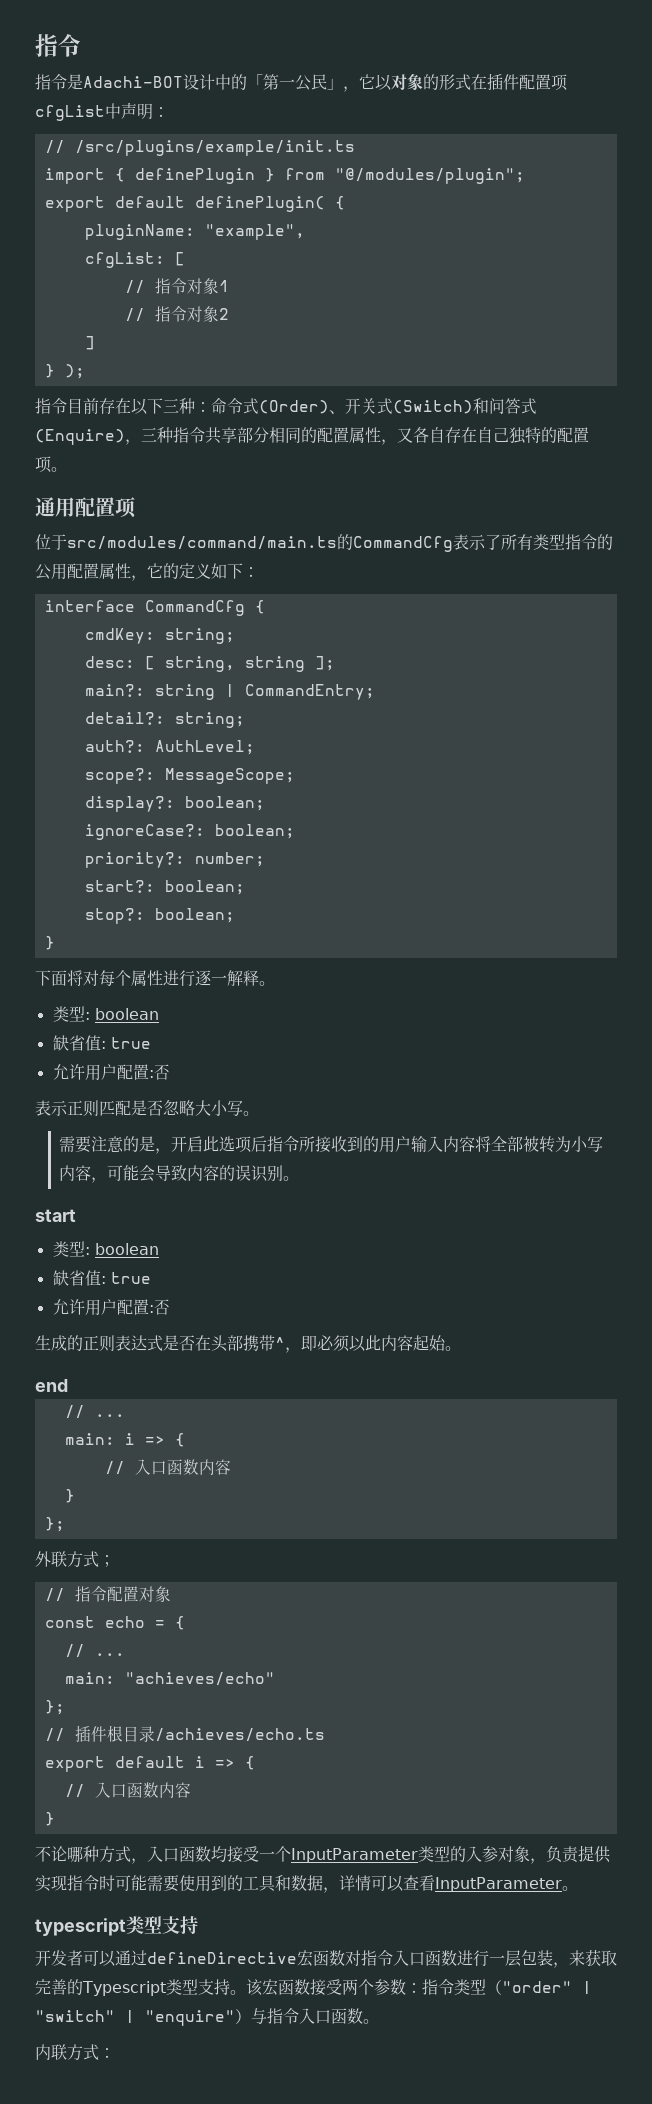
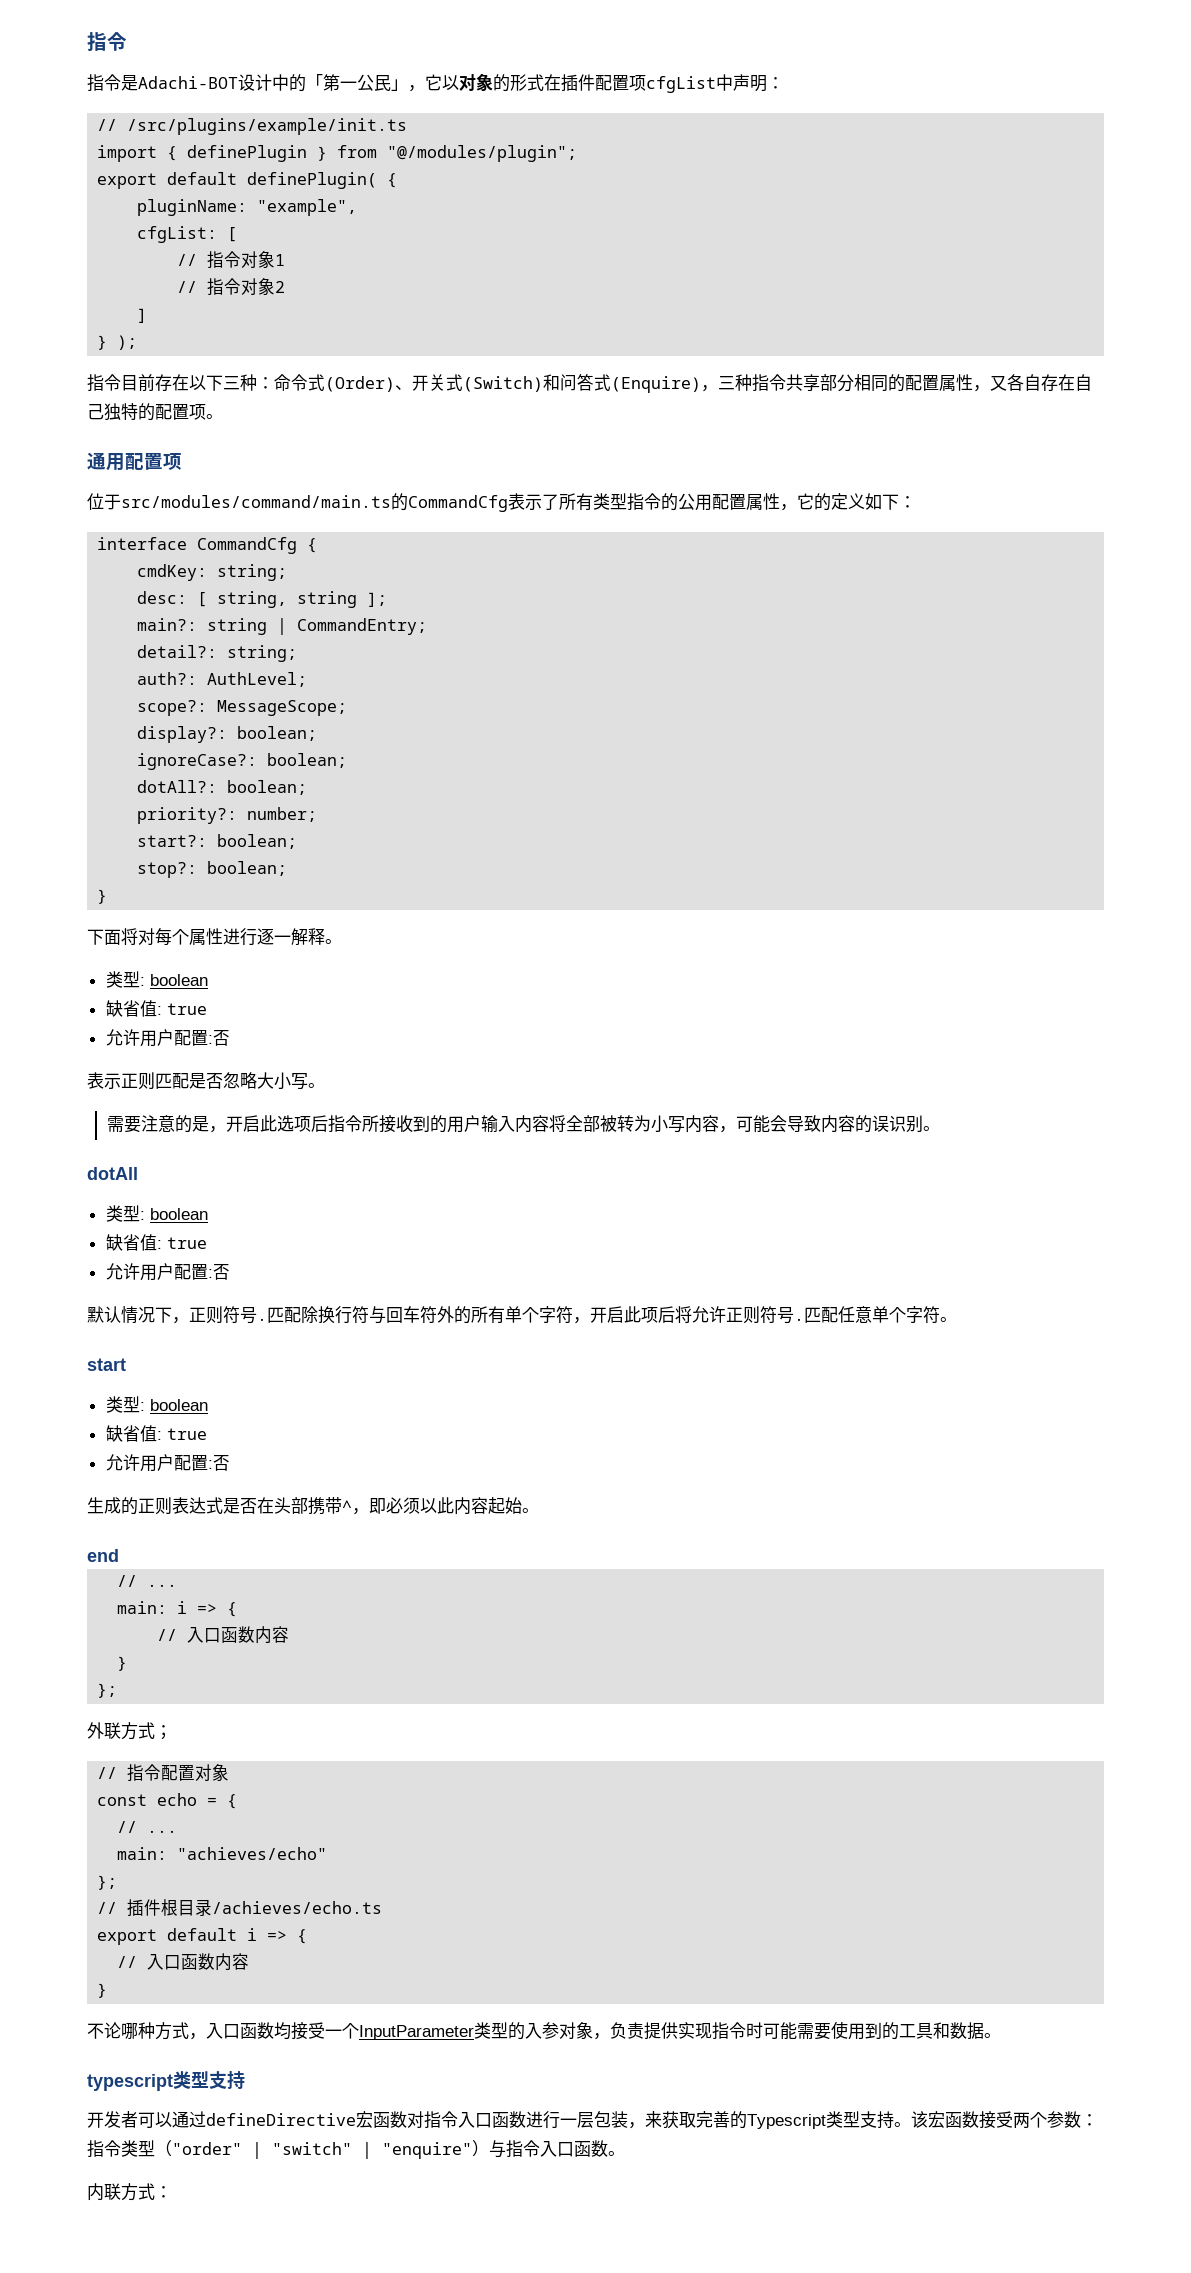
(295, 831) none -> [137,780,308,795] // dotAll?: boolean;
(300, 1178) none -> [87,1167,138,1180] [105,1205,208,1222] [105,1234,207,1251] [105,1263,230,1281] [87,1306,957,1324] // dotAll // 类型: boolean // 缺省值: true // 允许用户配置:否 // 默认情况下，正则符号.匹配除换行符与回车符外的所有单个字符，开启此项后将允许正则符号.匹配任意单个字符。
[323,1875,562,1893] ，详情可以查看InputParameter -> (984, 2031) none

